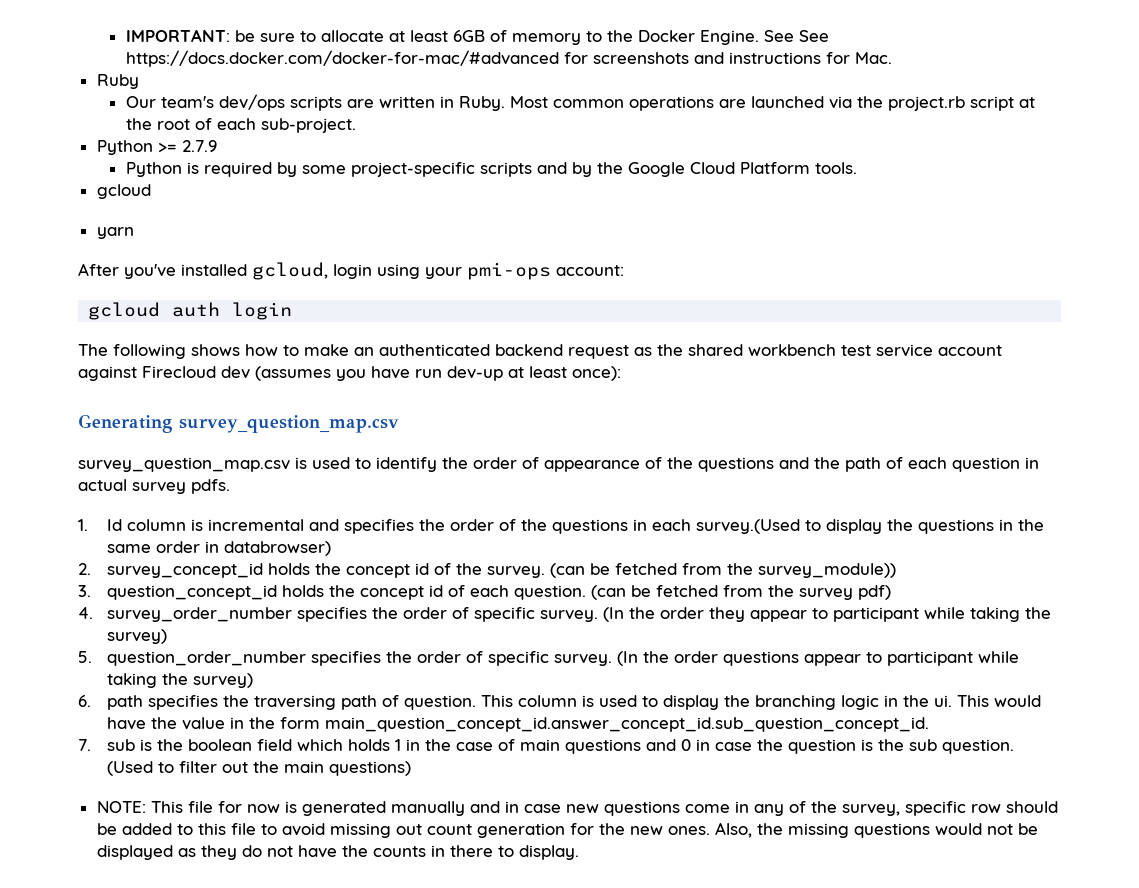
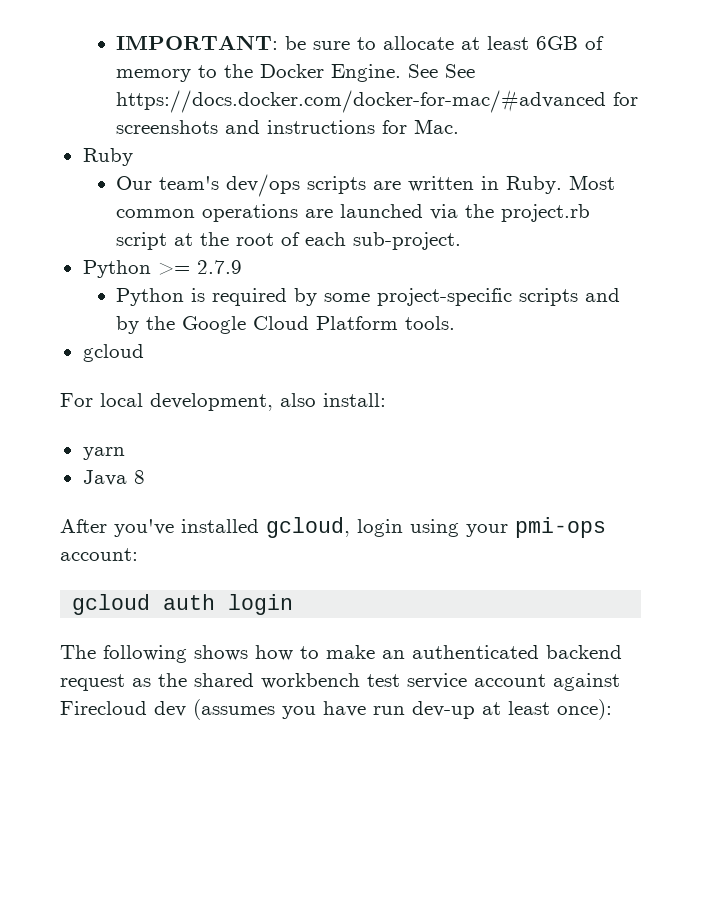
(151, 191) none -> [60,393,386,411] // For local development, also install:
(134, 233) none -> [82,470,145,486] // Java 8
[78,414,399,433] [78,457,1039,472] [78,479,230,494] [78,519,1044,534] [106,541,331,556] [78,563,896,578] [78,585,891,600] [78,607,1051,622] [106,629,167,644] [78,651,1019,666] [106,673,253,688] [78,695,1041,710] [106,717,929,732] [78,739,1014,754] [106,761,411,776] [96,801,1058,816] [96,822,1038,838] [96,845,579,860] // Generating survey_question_map.csv // survey_question_map.csv is used to identify the order of appearance of the questions and the path of each question in actual survey pdfs. // 1. Id column is incremental and specifies the order of the questions in each survey.(Used to display the questions in the same order in databrowser) // 2. survey_concept_id holds the concept id of the survey. (can be fetched from the survey_module)) // 3. question_concept_id holds the concept id of each question. (can be fetched from the survey pdf) // 4. survey_order_number specifies the order of specific survey. (In the order they appear to participant while taking the survey) // 5. question_order_number specifies the order of specific survey. (In the order questions appear to participant while taking the survey) // 6. path specifies the traversing path of question. This column is used to display the branching logic in the ui. This would have the value in the form main_question_concept_id.answer_concept_id.sub_question_concept_id. // 7. sub is the boolean field which holds 1 in the case of main questions and 0 in case the question is the sub question. (Used to filter out the main questions) // NOTE: This file for now is generated manually and in case new questions come in any of the survey, specific row should be added to this file to avoid missing out count generation for the new ones. Also, the missing questions would not be displayed as they do not have the counts in there to display. -> (612, 709) none

